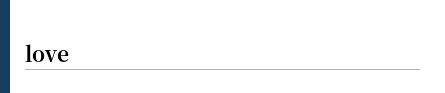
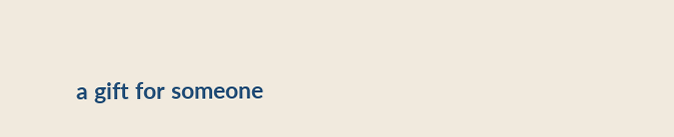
[25,44,69,62] love -> [76,81,265,104] a gift for someone

